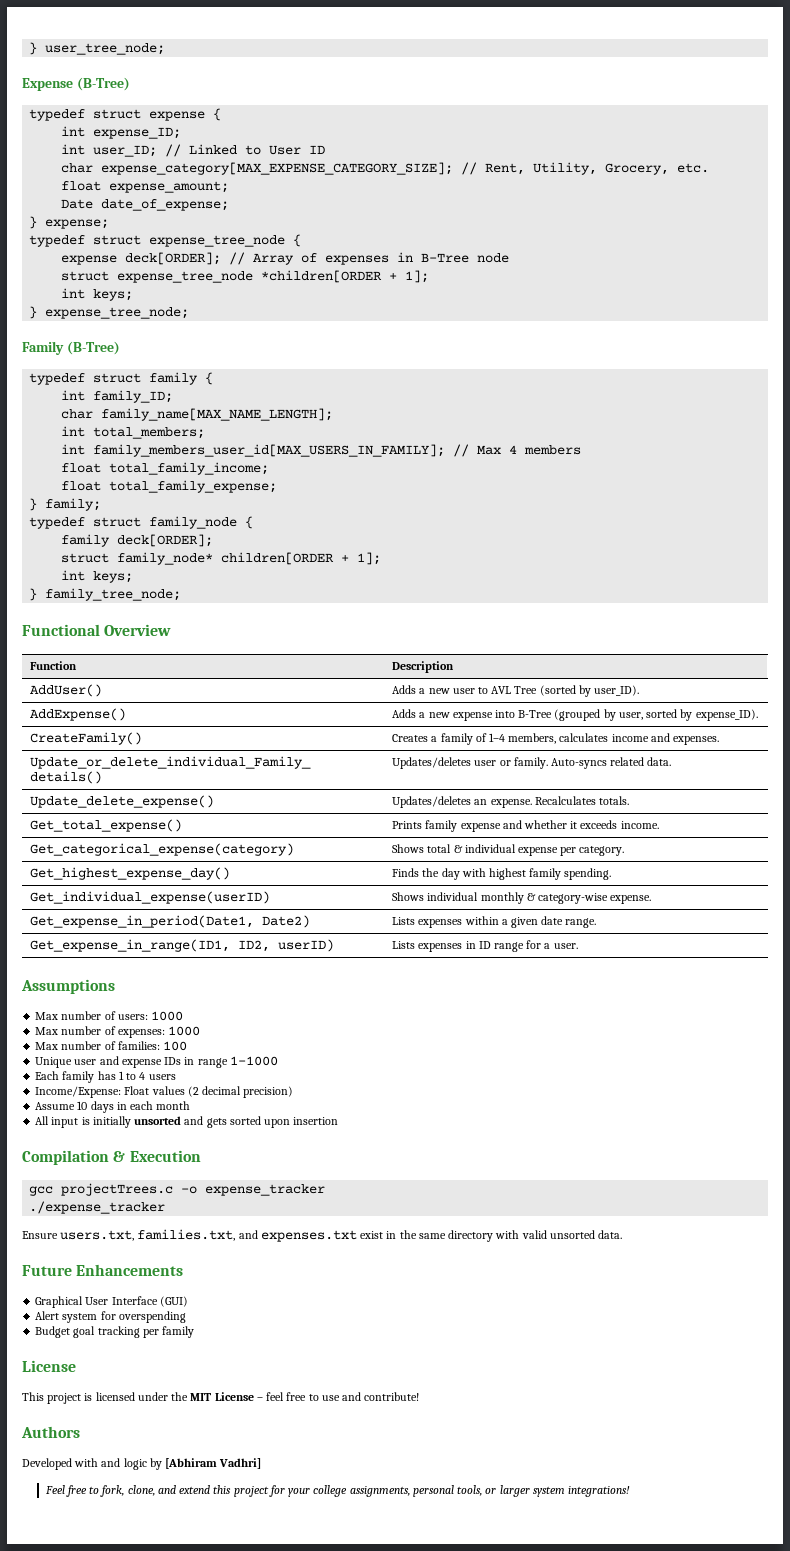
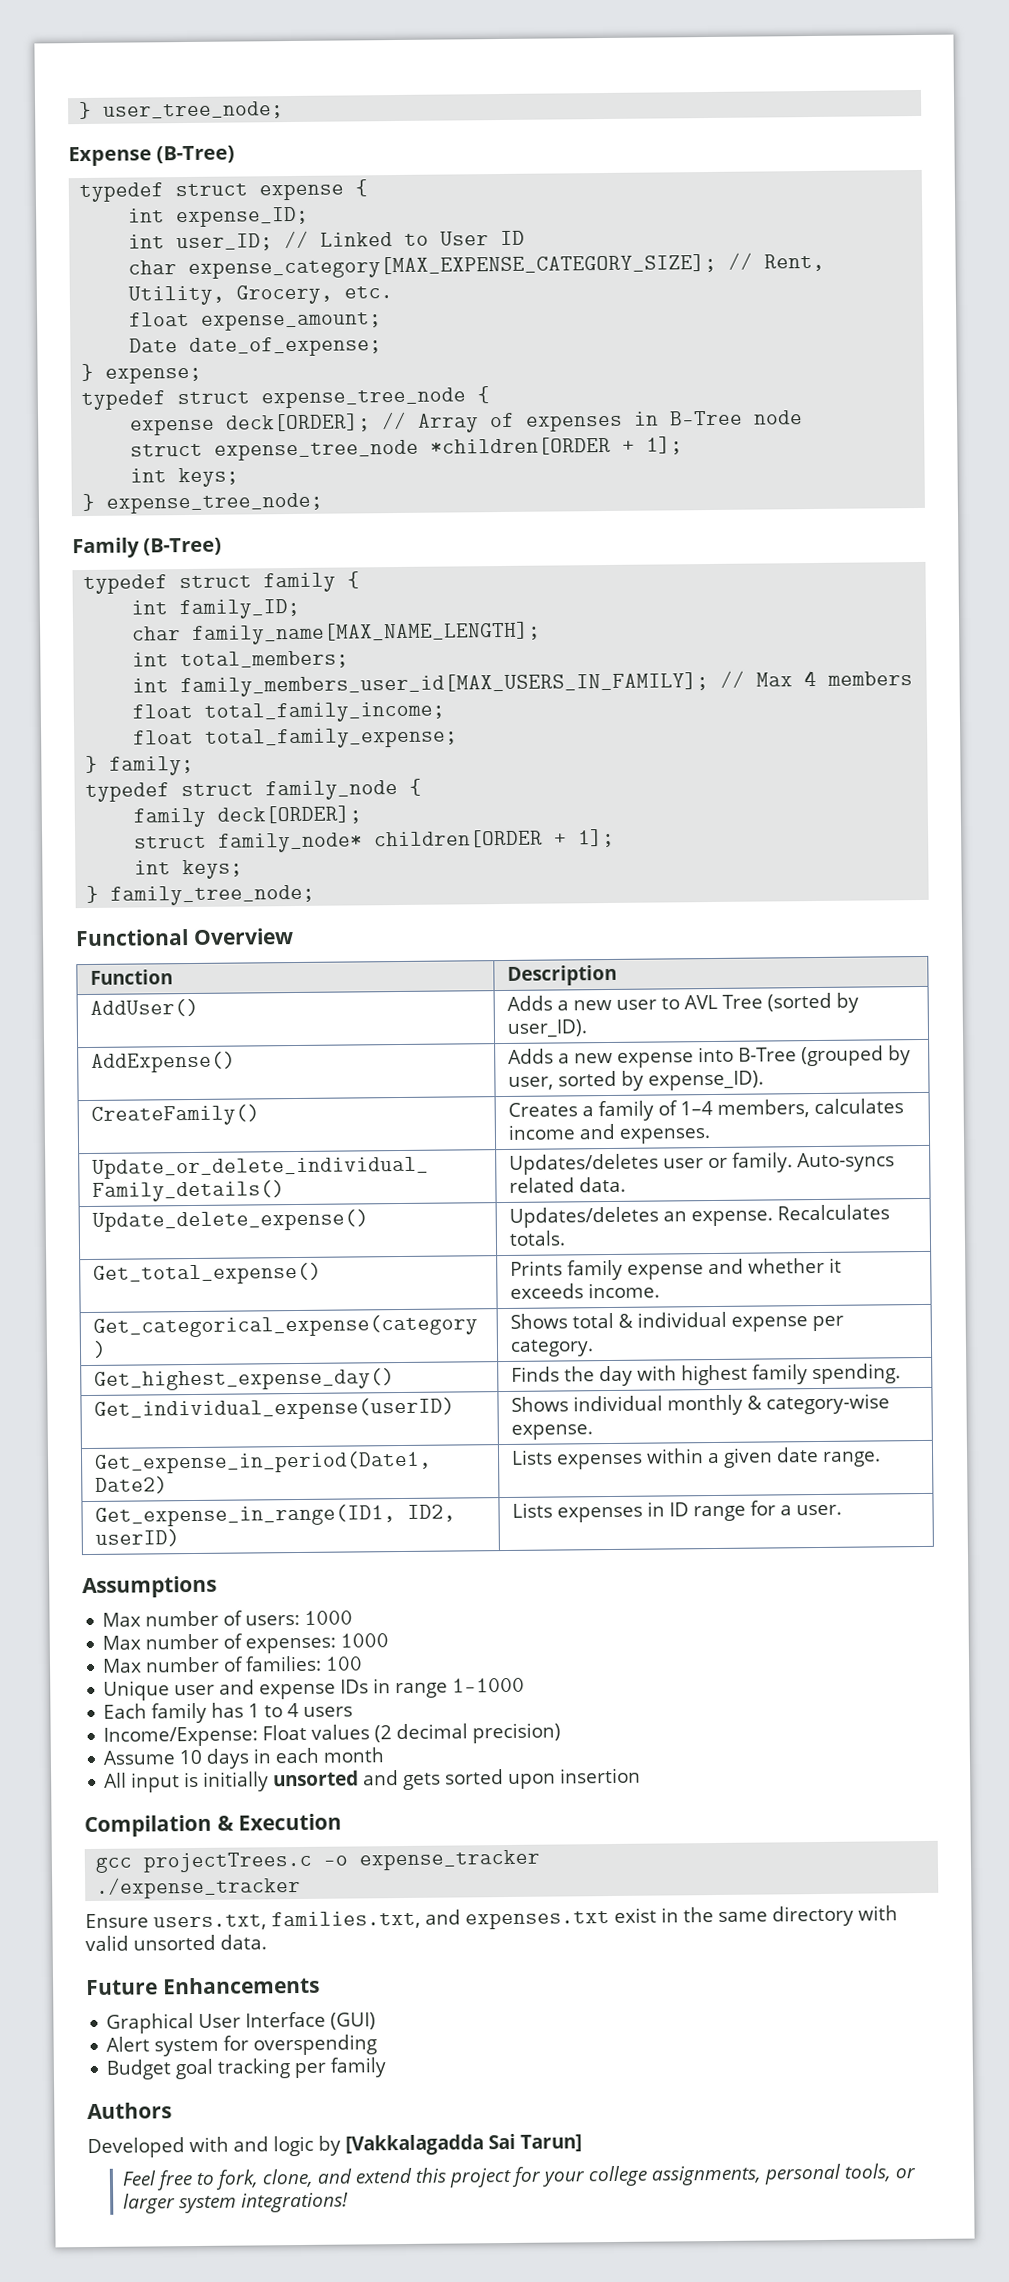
[22,1360,76,1372] [22,1392,420,1404] // License // This project is licensed under the MIT License – feel free to use and contribute! -> (387, 2067) none
[165,1458,262,1469] [Abhiram Vadhri] -> [345,2133,582,2156] [Vakkalagadda Sai Tarun]

